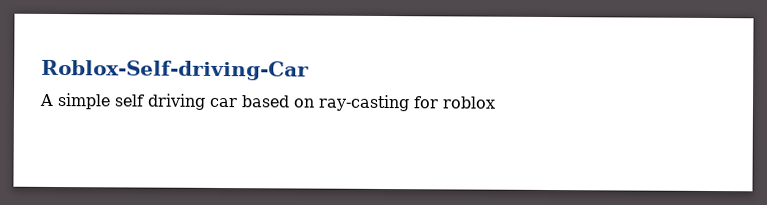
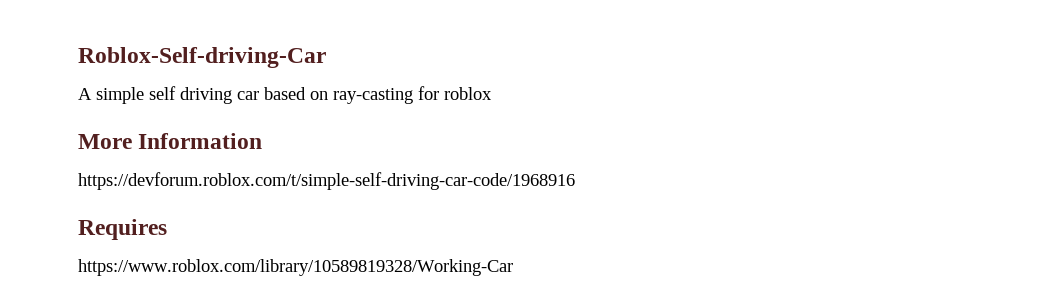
(496, 102) none -> [78,133,263,149] [78,172,575,190] [78,219,167,240] [78,259,513,276] // More Information // https://devforum.roblox.com/t/simple-self-driving-car-code/1968916 // Requires // https://www.roblox.com/library/10589819328/Working-Car

